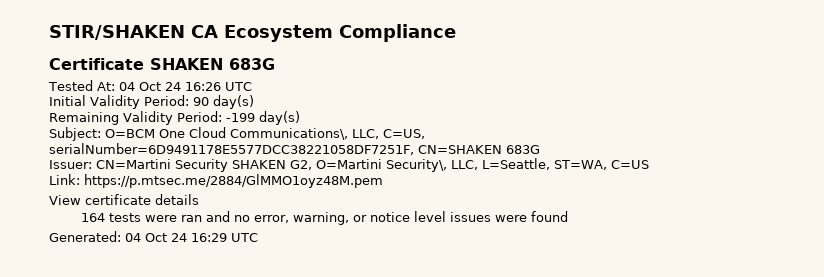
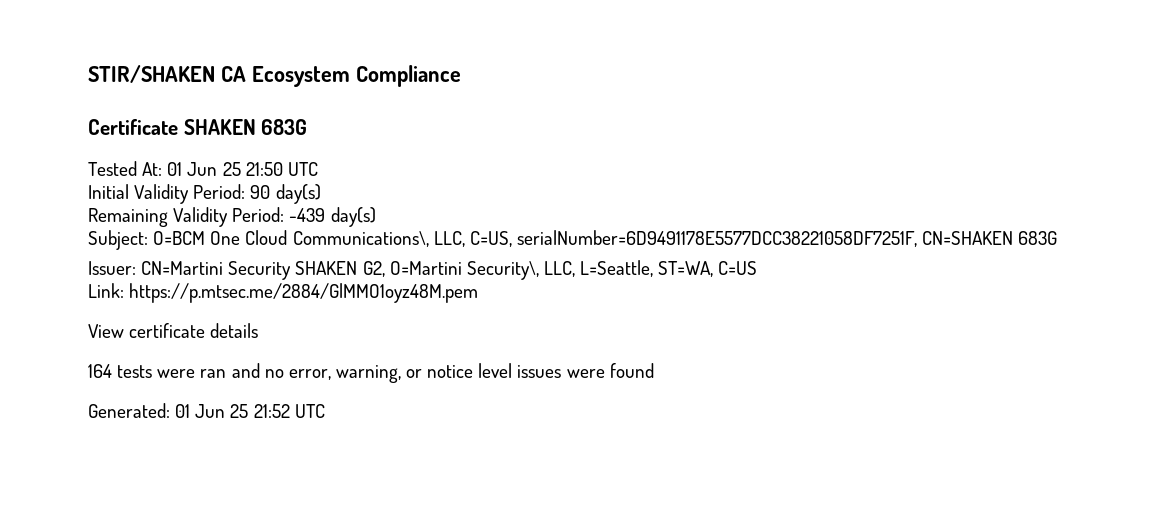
[118,82,221,91] 04 Oct 24 16:26 -> [167,162,283,176] 01 Jun 25 21:50
[226,113,255,122] -199 -> [289,208,326,222] -439
[125,233,227,242] 04 Oct 24 16:29 -> [175,404,290,418] 01 Jun 25 21:52

